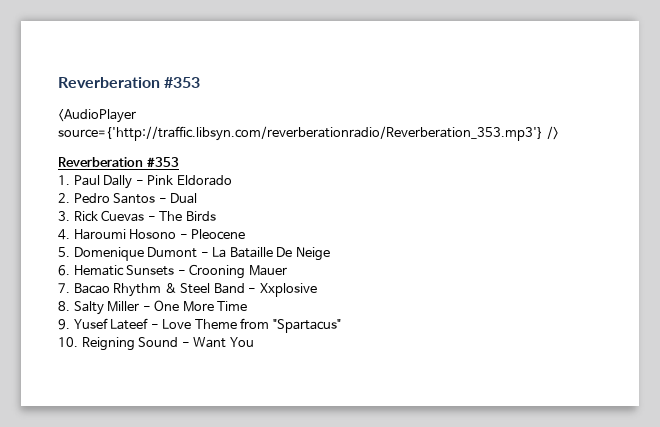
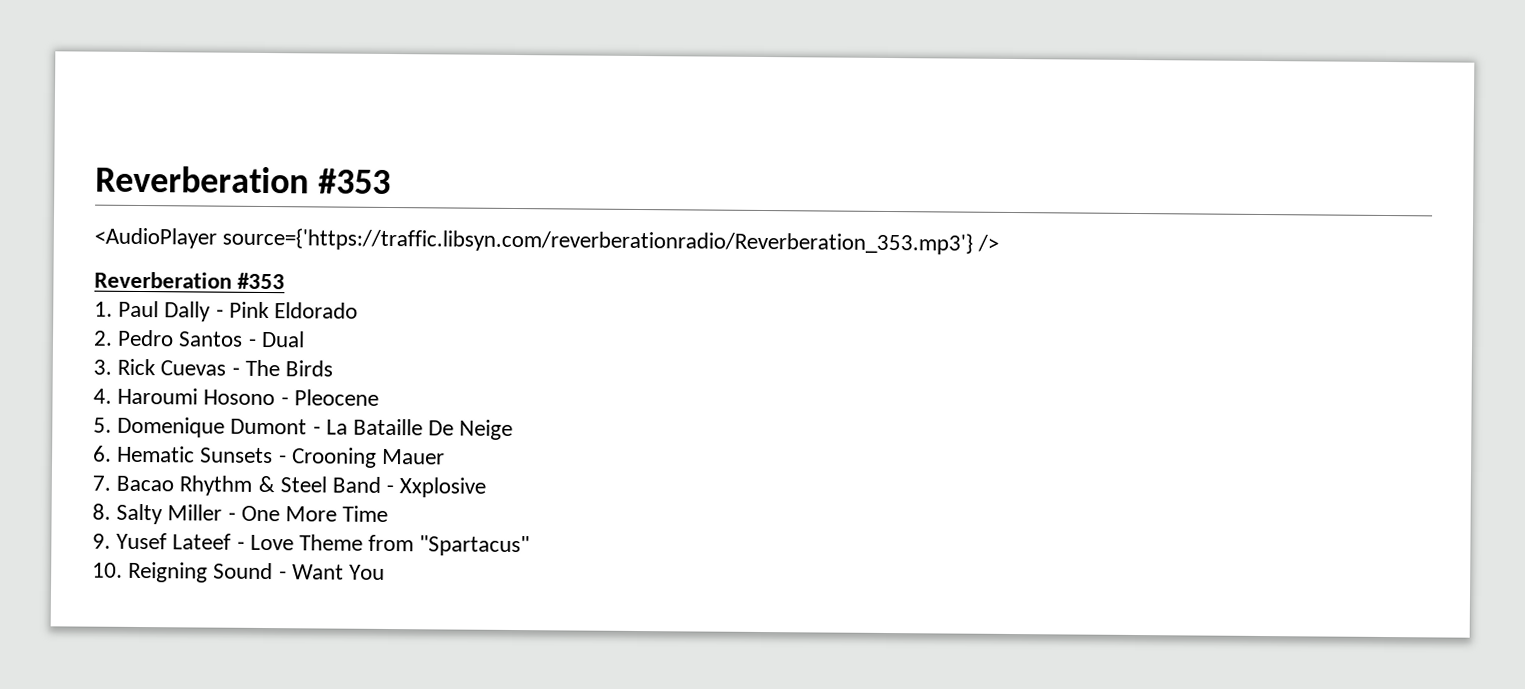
[58,126,543,141] source={'http://traffic.libsyn.com/reverberationradio/Reverberation_353.mp3'} -> [222,227,974,255] source={'https://traffic.libsyn.com/reverberationradio/Reverberation_353.mp3'}

